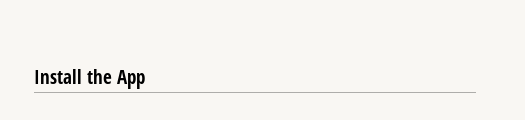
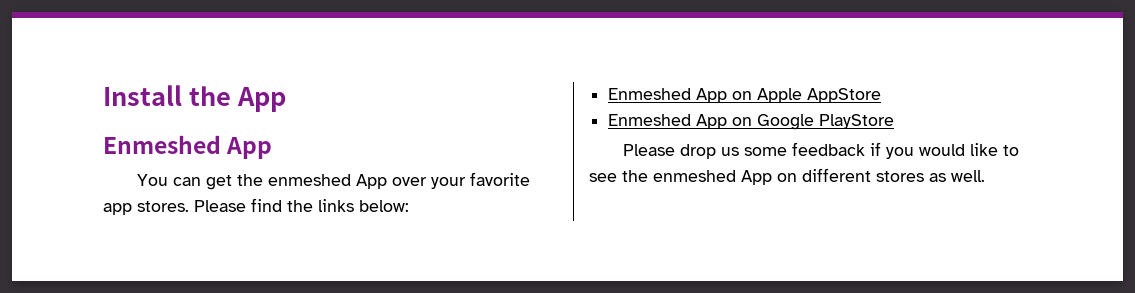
(146, 79) none -> [103,135,273,159] [137,172,531,190] [103,198,409,215] [608,88,882,103] [608,114,895,130] [623,142,1020,159] [589,168,985,185] // Enmeshed App // You can get the enmeshed App over your favorite app stores. Please find the links below: // Enmeshed App on Apple AppStore // Enmeshed App on Google PlayStore // Please drop us some feedback if you would like to see the enmeshed App on different stores as well.

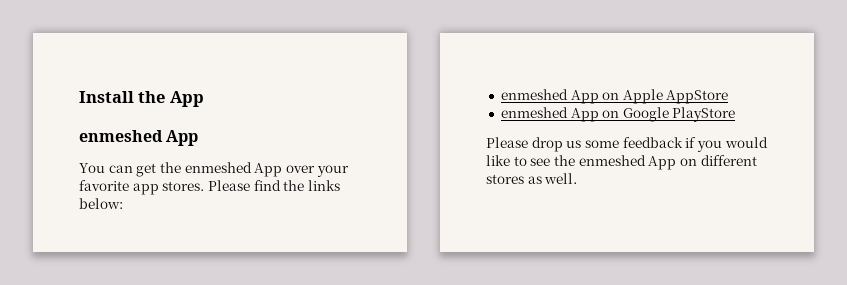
[103,135,221,154] Enmeshed -> [79,130,163,142] enmeshed
[608,88,692,100] Enmeshed -> [500,89,568,100] enmeshed
[608,114,692,126] Enmeshed -> [500,107,568,118] enmeshed

